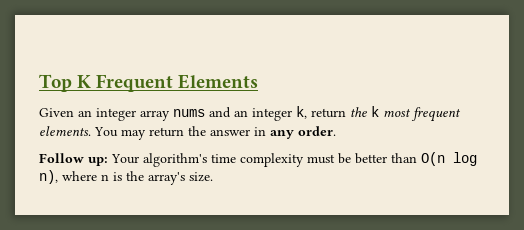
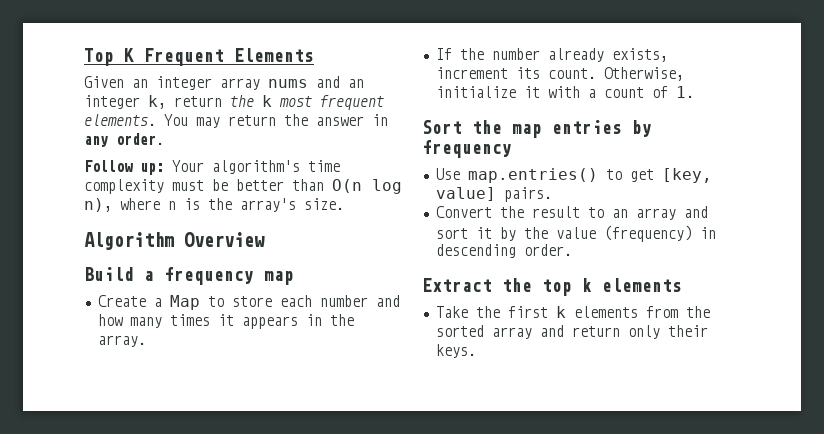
(213, 177) none -> [84,232,265,250] [84,267,294,285] [97,295,400,310] [97,314,354,329] [97,335,146,347] [435,48,668,62] [435,67,684,81] [435,86,694,98] [422,120,652,138] [422,140,512,158] [435,168,712,183] [435,187,552,202] [435,206,708,220] [435,225,716,242] [435,244,572,258] [422,278,682,296] [435,306,710,318] [435,325,708,339] [435,344,476,358] // Algorithm Overview // Build a frequency map // Create a Map to store each number and how many times it appears in the array. // If the number already exists, increment its count. Otherwise, initialize it with a count of 1. // Sort the map entries by frequency // Use map.entries() to get [key, value] pairs. // Convert the result to an array and sort it by the value (frequency) in descending order. // Extract the top k elements // Take the first k elements from the sorted array and return only their keys.

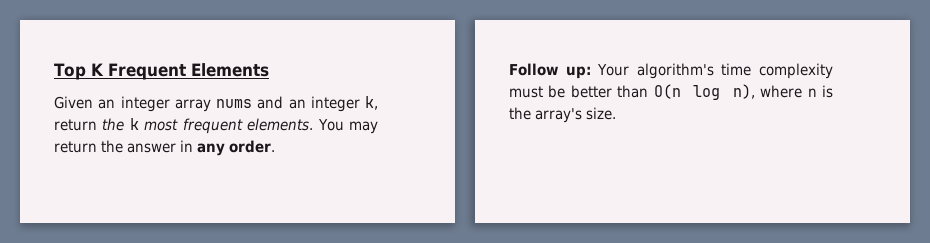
[84,232,265,250] [84,267,294,285] [97,295,400,310] [97,314,354,329] [97,335,146,347] [435,48,668,62] [435,67,684,81] [435,86,694,98] [422,120,652,138] [422,140,512,158] [435,168,712,183] [435,187,552,202] [435,206,708,220] [435,225,716,242] [435,244,572,258] [422,278,682,296] [435,306,710,318] [435,325,708,339] [435,344,476,358] // Algorithm Overview // Build a frequency map // Create a Map to store each number and how many times it appears in the array. // If the number already exists, increment its count. Otherwise, initialize it with a count of 1. // Sort the map entries by frequency // Use map.entries() to get [key, value] pairs. // Convert the result to an array and sort it by the value (frequency) in descending order. // Extract the top k elements // Take the first k elements from the sorted array and return only their keys. -> (616, 113) none

